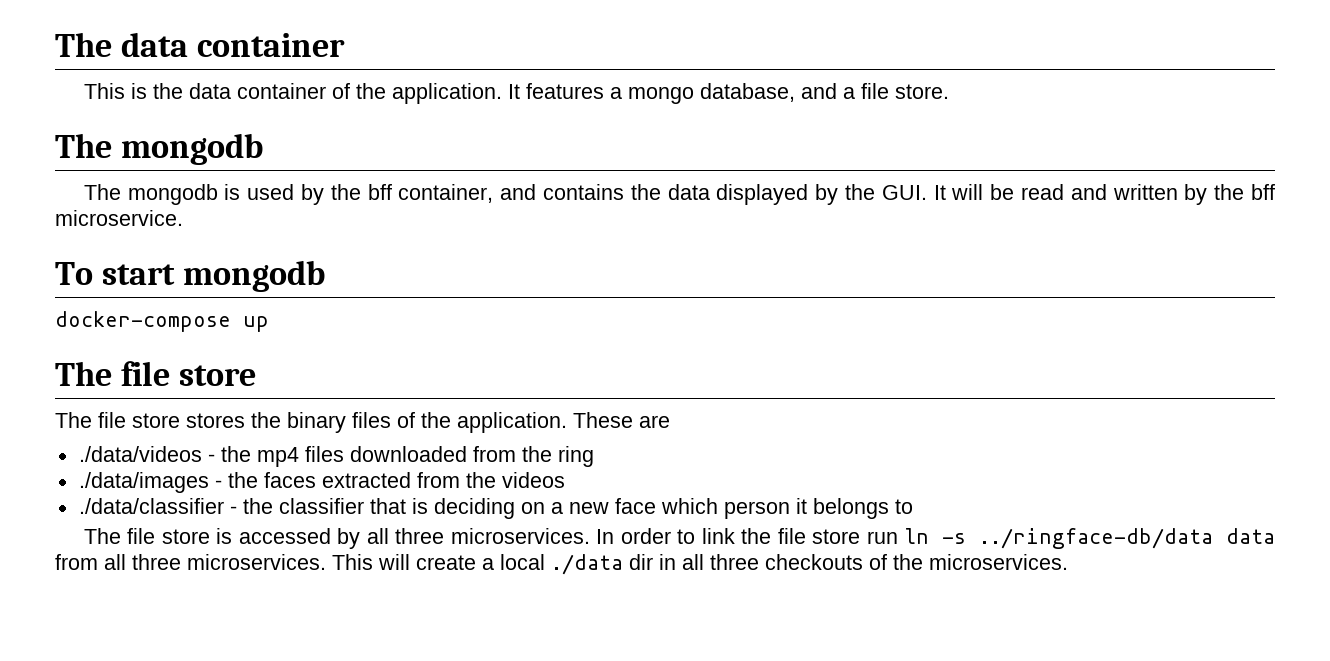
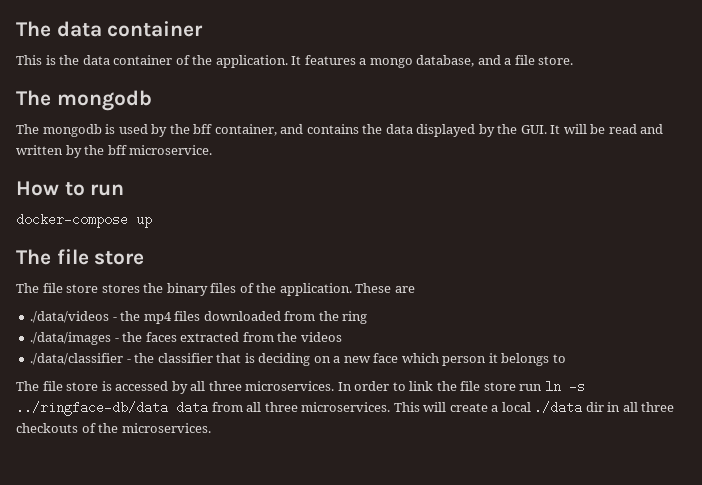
[55,260,326,292] To start mongodb -> [16,181,125,196] How to run

